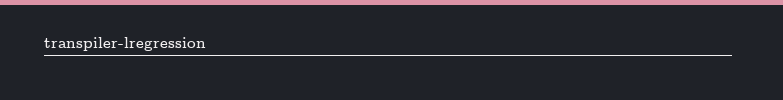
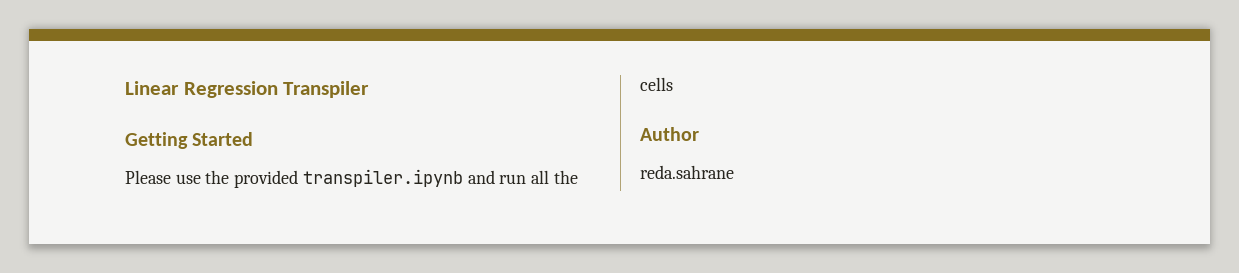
[44,37,206,51] transpiler-lregression -> [125,81,370,98] [125,132,254,149] [125,169,578,188] [640,77,673,91] [640,127,699,141] [640,165,734,179] Linear Regression Transpiler // Getting Started // Please use the provided transpiler.ipynb and run all the cells // Author // reda.sahrane

